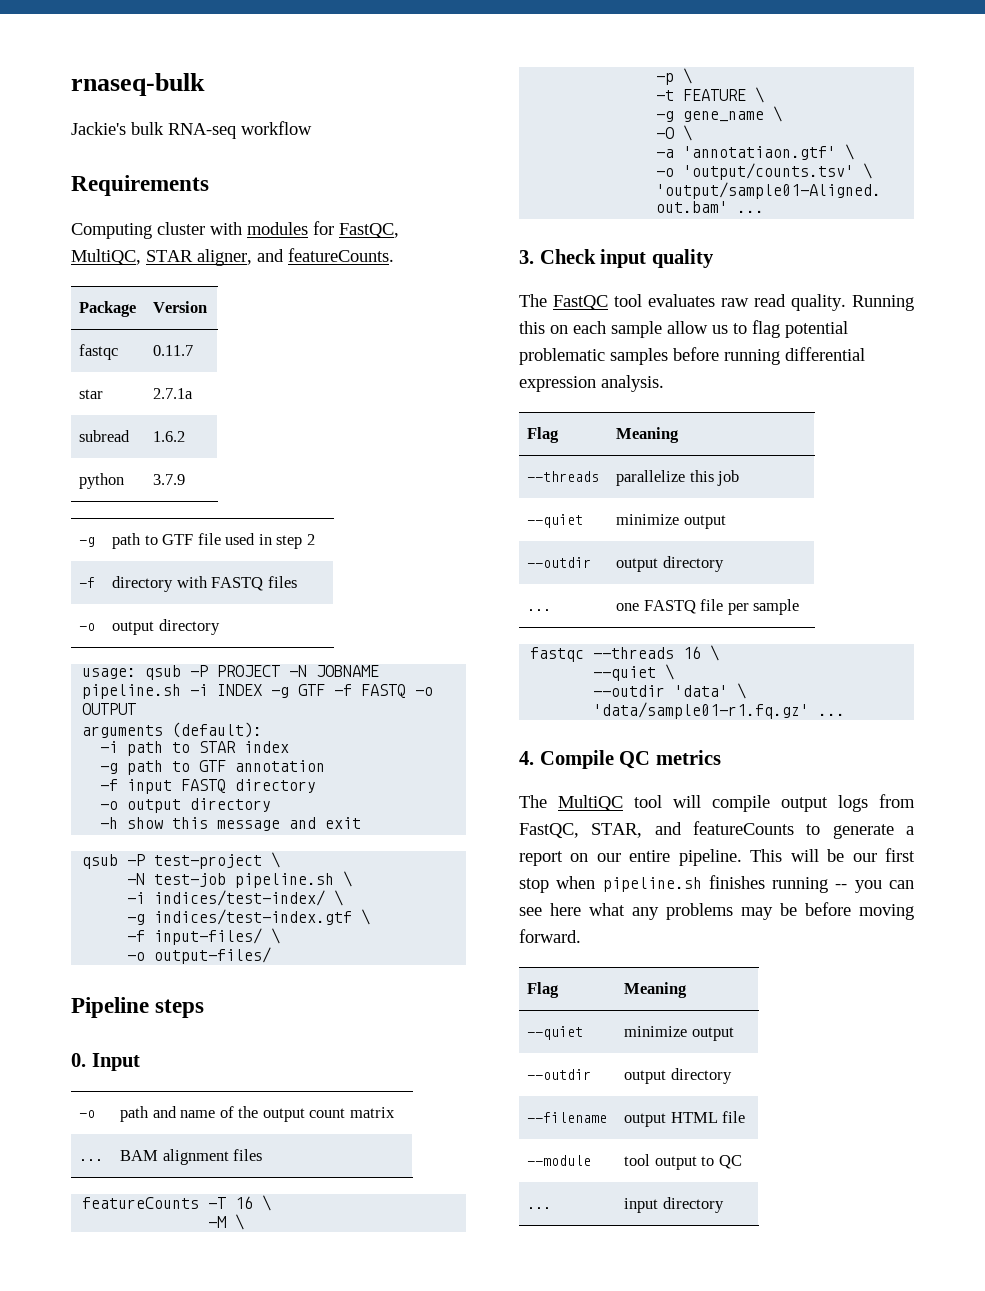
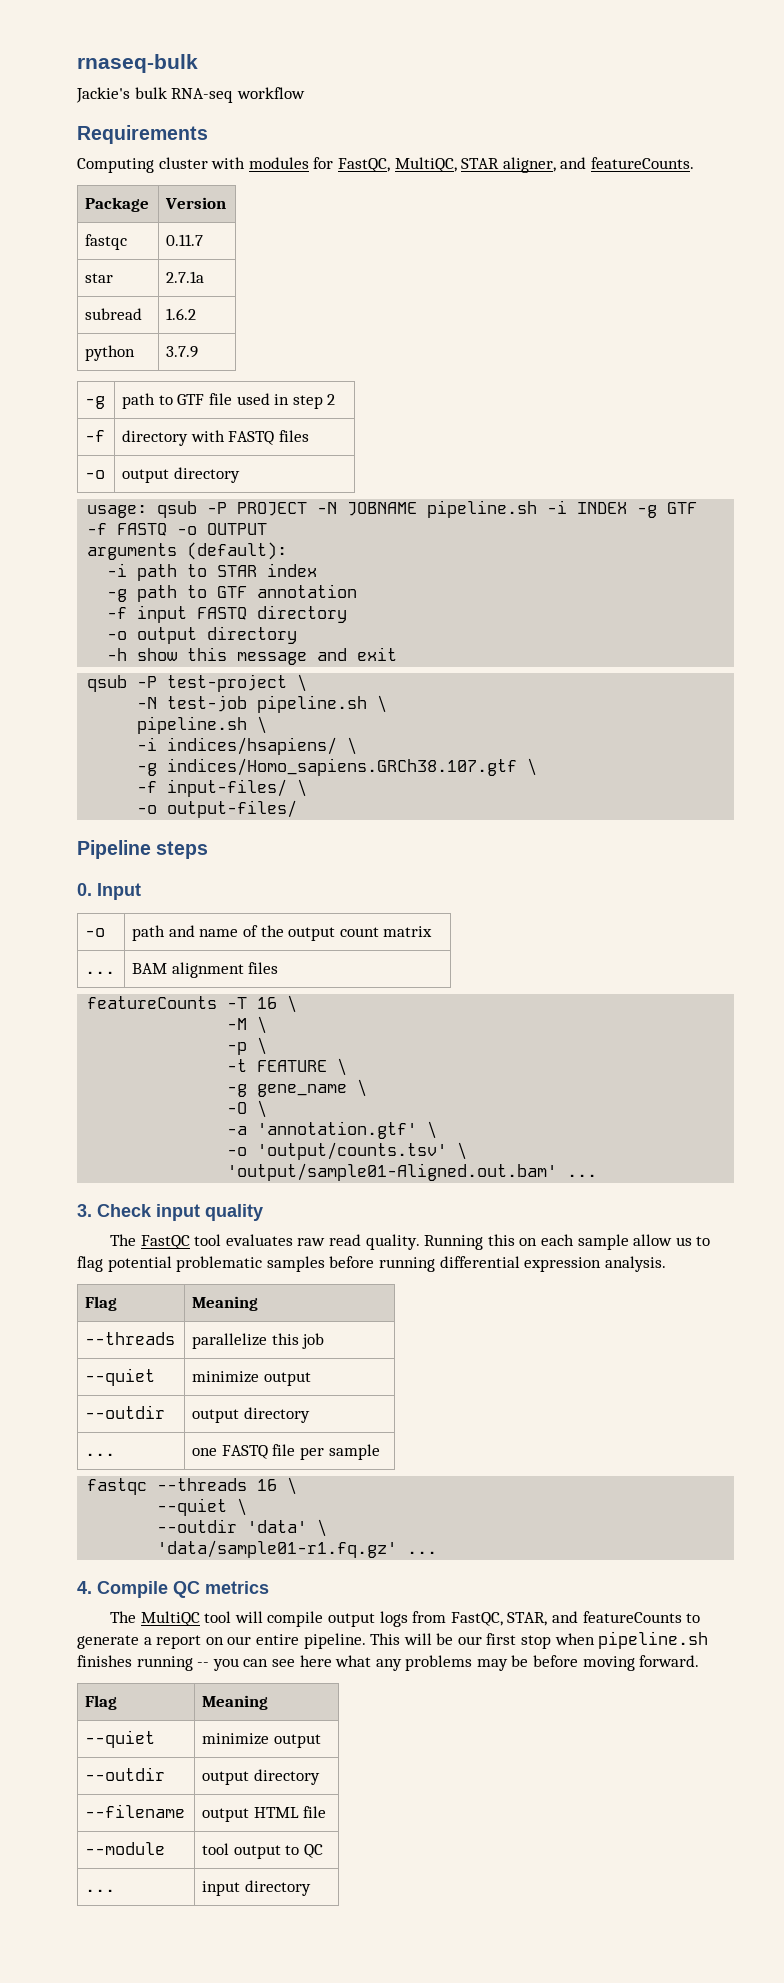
[127,890,344,906] [127,909,353,925] // -i indices/test-index/ \ // -g indices/test-index.gtf -> [137,716,268,734] [137,737,358,755] [137,758,518,776] // pipeline.sh \ // -i indices/hsapiens/ \ // -g indices/Homo_sapiens.GRCh38.107.gtf
[683,146,837,160] 'annotatiaon.gtf' -> [257,1121,418,1139] 'annotation.gtf'

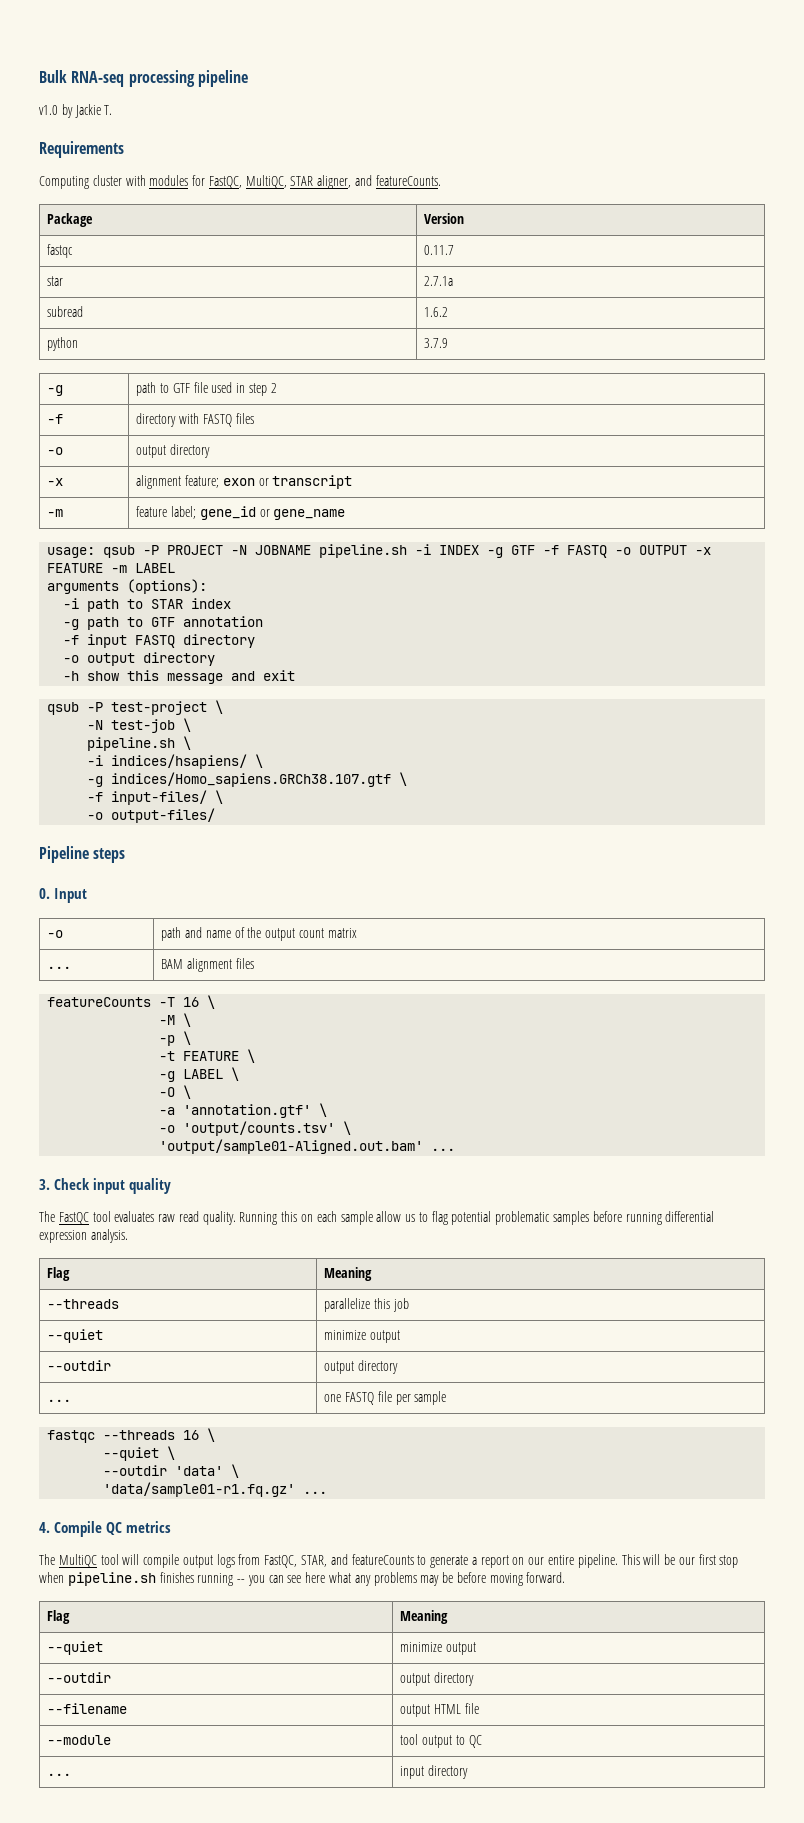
[77,54,198,73] [76,87,305,103] rnaseq-bulk // Jackie's bulk RNA-seq workflow -> [39,70,248,87] [39,104,113,118] Bulk RNA-seq processing pipeline // v1.0 by Jackie T.
(240, 475) none -> [47,478,64,486] [136,475,353,489] [47,509,64,517] [136,506,346,520] // -x | alignment feature; exon or transcript // -m | feature label; gene_id or gene_name
(268, 529) none -> [695,547,712,555] [47,563,176,573] -x FEATURE -m LABEL
[187,542,288,560] (default): -> [127,579,208,594] (options):
[257,695,368,713] pipeline.sh -> (176, 726) none
[257,1084,348,1097] gene_name -> [183,1069,224,1079] LABEL

